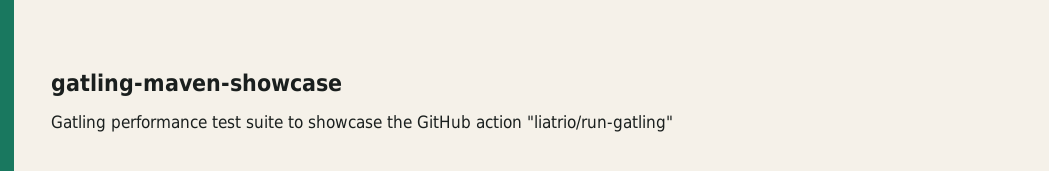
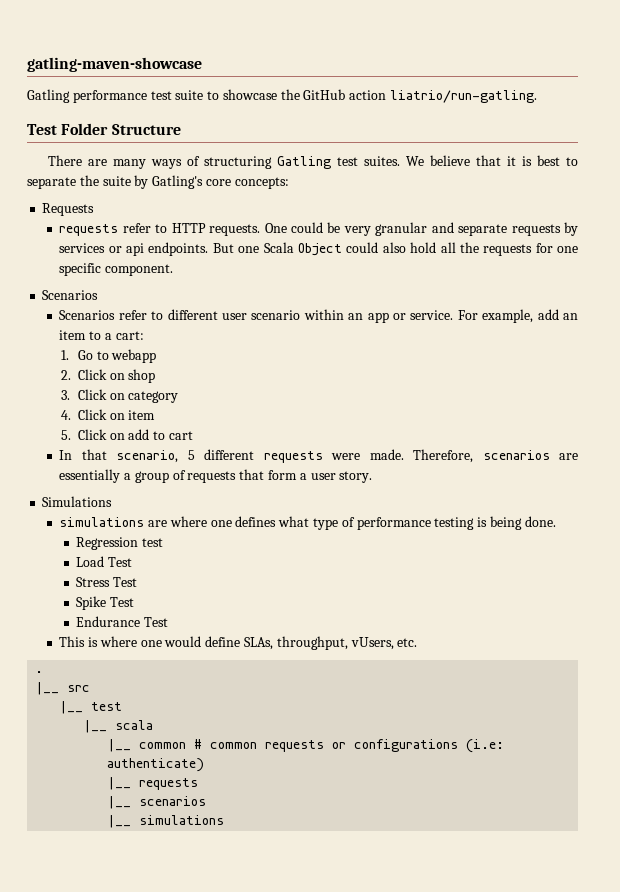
[527,115,673,132] "liatrio/run-gatling" -> [390,90,538,103] [27,123,181,135] [48,155,578,169] [27,175,289,189] [42,203,95,216] [59,222,578,236] [59,242,578,256] [59,263,174,276] [42,290,99,300] [59,309,578,323] [59,330,144,340] [60,349,157,363] [60,369,156,383] [60,389,179,403] [60,409,156,420] [60,429,194,440] [59,449,579,463] [59,469,373,483] [42,496,113,507] [59,516,556,530] [76,537,164,550] [76,556,133,567] [76,577,138,587] [76,596,135,610] [76,616,169,627] [59,636,418,650] [35,671,44,673] [35,682,91,695] [59,701,123,714] [83,720,154,733] [107,739,505,753] [107,758,205,772] [107,777,199,790] [107,796,207,809] [107,815,225,828] liatrio/run-gatling. // Test Folder Structure // There are many ways of structuring Gatling test suites. We believe that it is best to separate the suite by Gatling's core concepts: // Requests // requests refer to HTTP requests. One could be very granular and separate requests by services or api endpoints. But one Scala Object could also hold all the requests for one specific component. // Scenarios // Scenarios refer to different user scenario within an app or service. For example, add an item to a cart: // 1. Go to webapp // 2. Click on shop // 3. Click on category // 4. Click on item // 5. Click on add to cart // In that scenario, 5 different requests were made. Therefore, scenarios are essentially a group of requests that form a user story. // Simulations // simulations are where one defines what type of performance testing is being done. // Regression test // Load Test // Stress Test // Spike Test // Endurance Test // This is where one would define SLAs, throughput, vUsers, etc. // . // |__ src // |__ test // |__ scala // |__ common # common requests or configurations (i.e: authenticate) // |__ requests // |__ scenarios // |__ simulations

